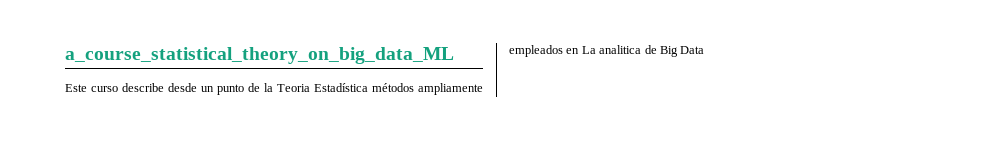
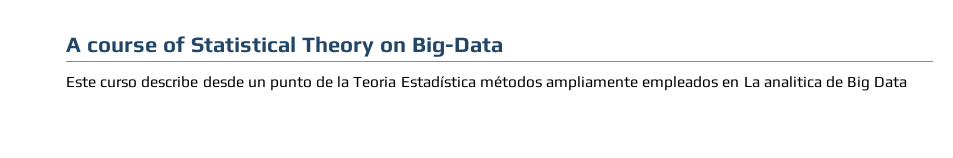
[65,47,454,64] a_course_statistical_theory_on_big_data_ML -> [66,36,503,57] A course of Statistical Theory on Big-Data

